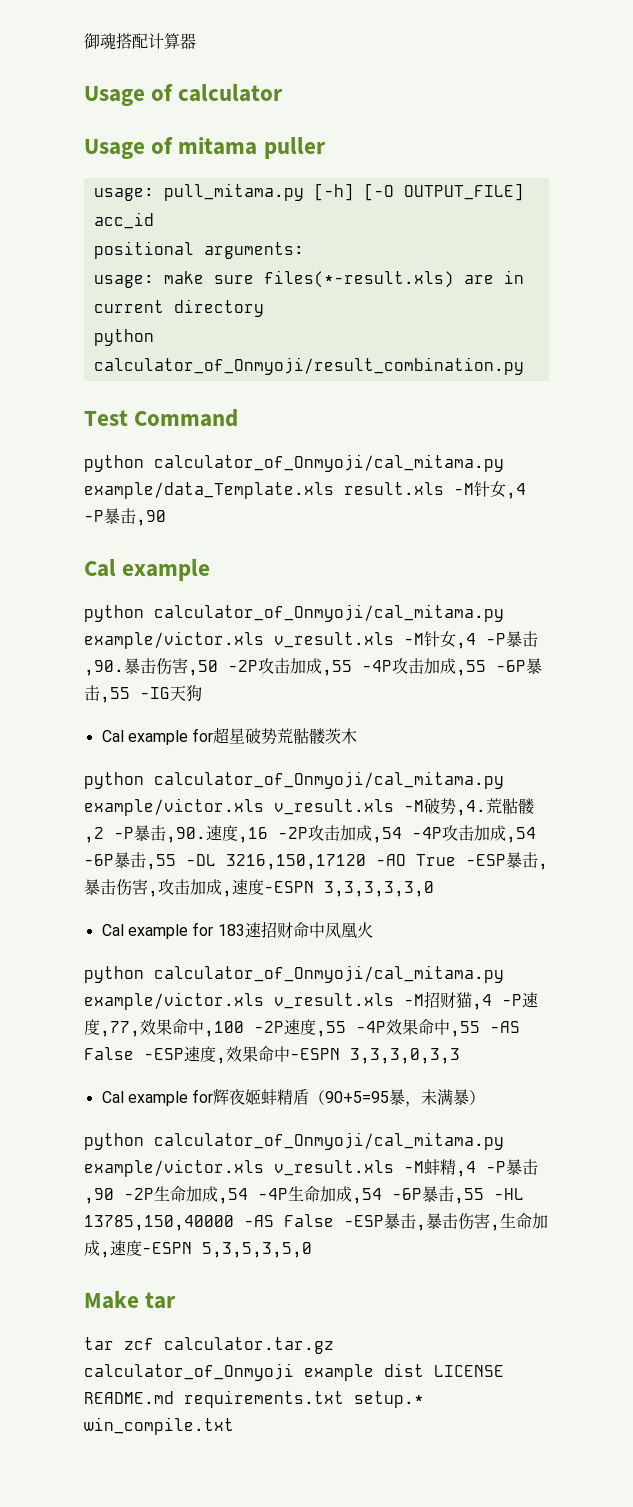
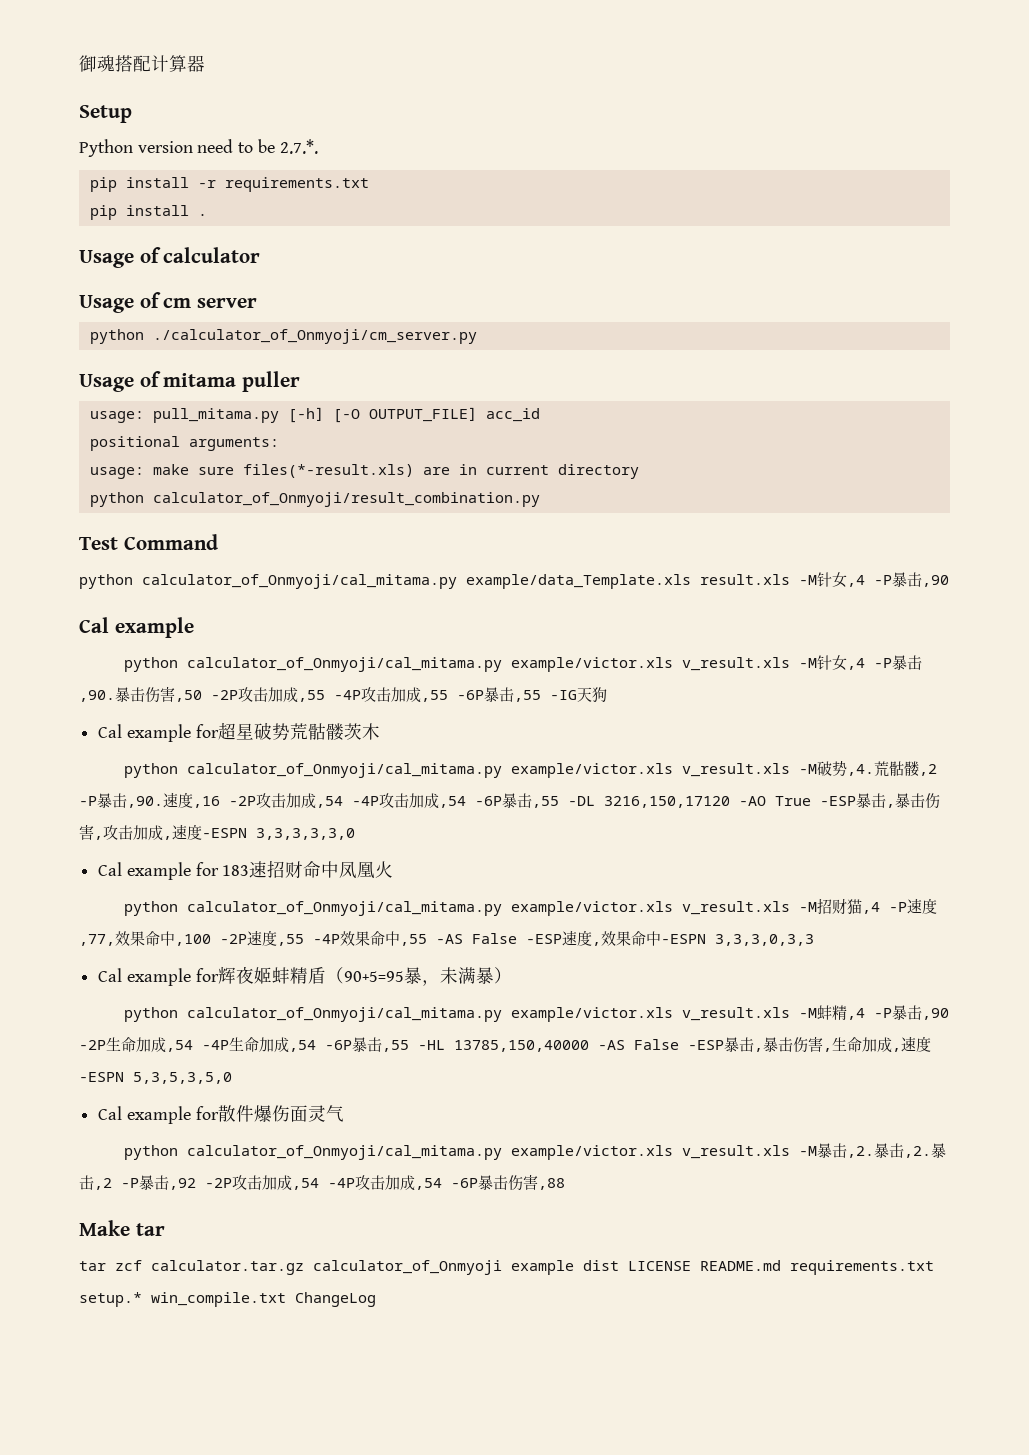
[84,84,284,106] Usage of calculator -> [79,105,132,123] [79,139,318,157] [89,177,369,192] [89,205,207,220] [79,247,261,268] [79,292,257,313] [89,329,477,344] Setup // Python version need to be 2.7.*. // pip install -r requirements.txt // pip install . // Usage of calculator // Usage of cm server // python ./calculator_of_Onmyoji/cm_server.py
(312, 1250) none -> [98,1105,344,1124] [123,1143,946,1160] [79,1174,565,1191] // Cal example for散件爆伤面灵气 // python calculator_of_Onmyoji/cal_mitama.py example/victor.xls v_result.xls -M暴击,2.暴击,2.暴击,2 -P暴击,92 -2P攻击加成,54 -4P攻击加成,54 -6P暴击伤害,88
(234, 1426) none -> [295,1292,376,1307] ChangeLog

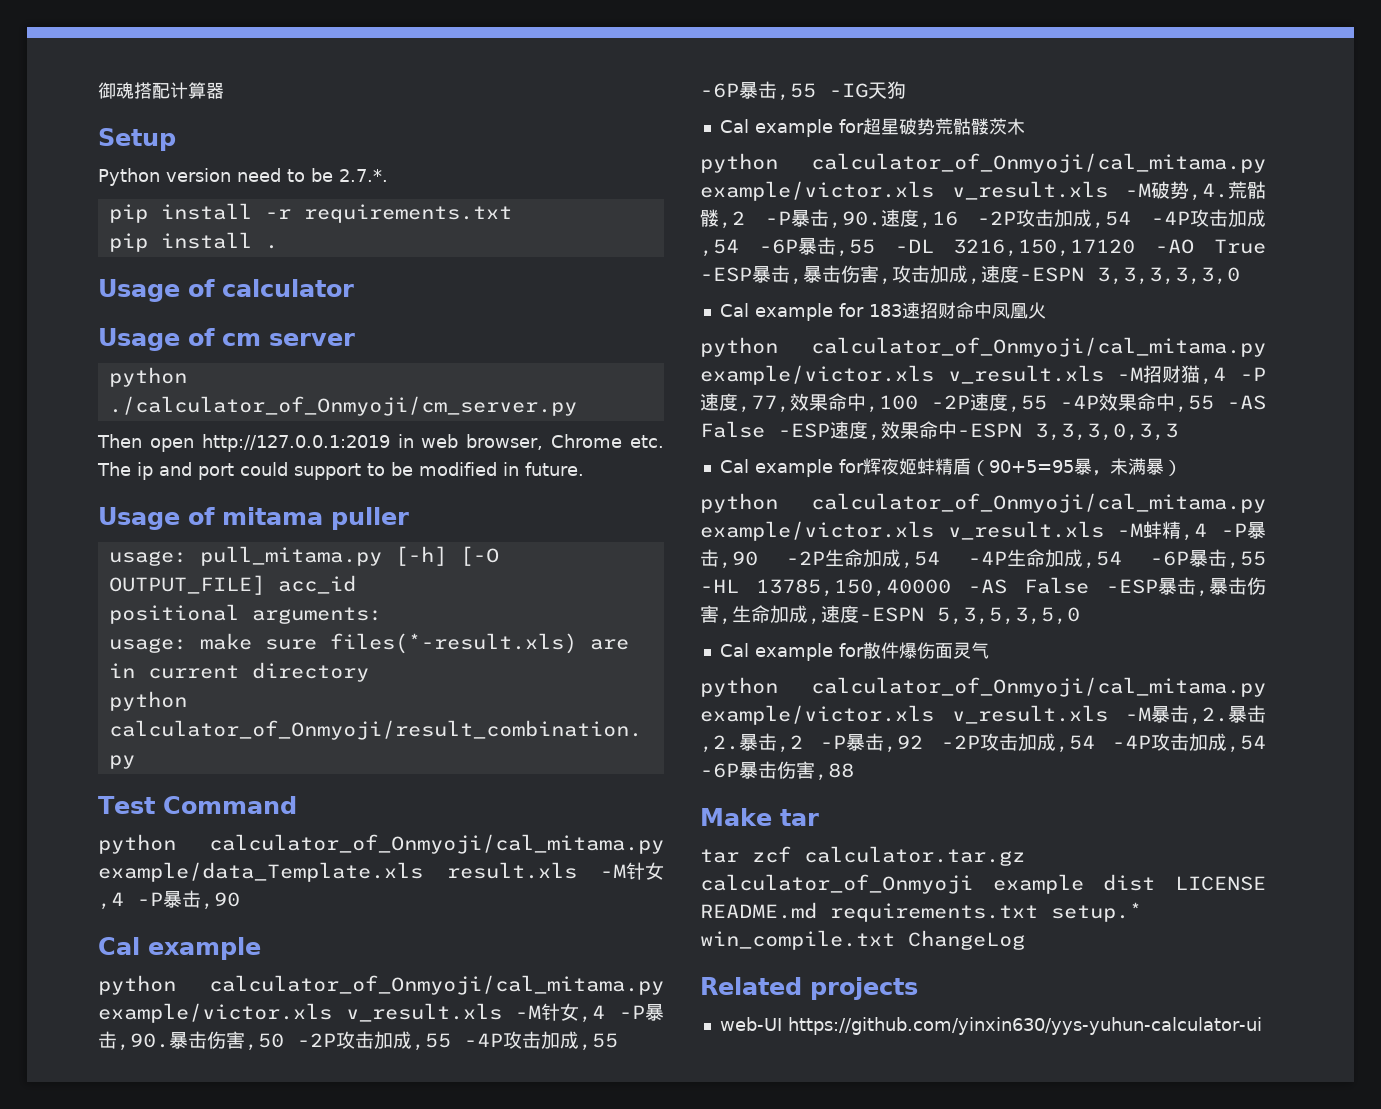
(477, 336) none -> [97,434,664,452] [97,462,584,480] // Then open http://127.0.0.1:2019 in web browser, Chrome etc. The ip and port could support to be modified in future.
(376, 1299) none -> [700,977,918,1000] [719,1017,1262,1035] // Related projects // web-UI https://github.com/yinxin630/yys-yuhun-calculator-ui

